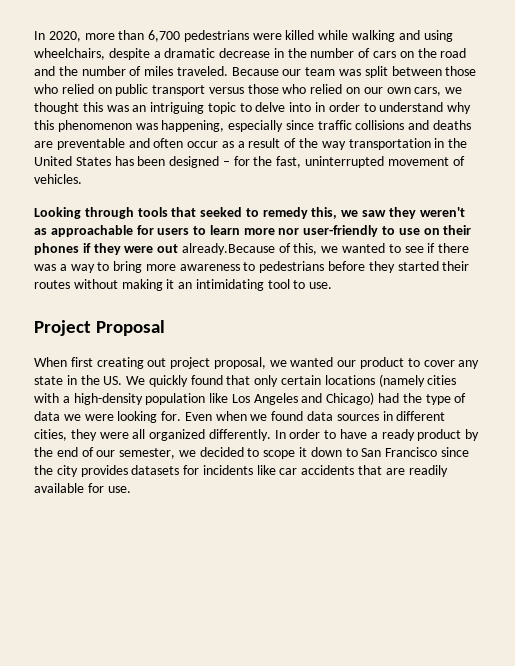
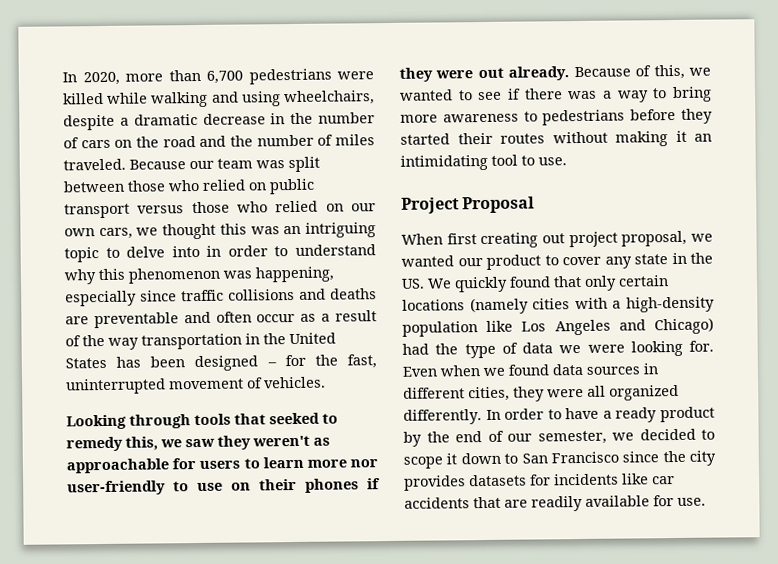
[181,243,275,255] already.Because -> [508,66,631,81] already. Because

